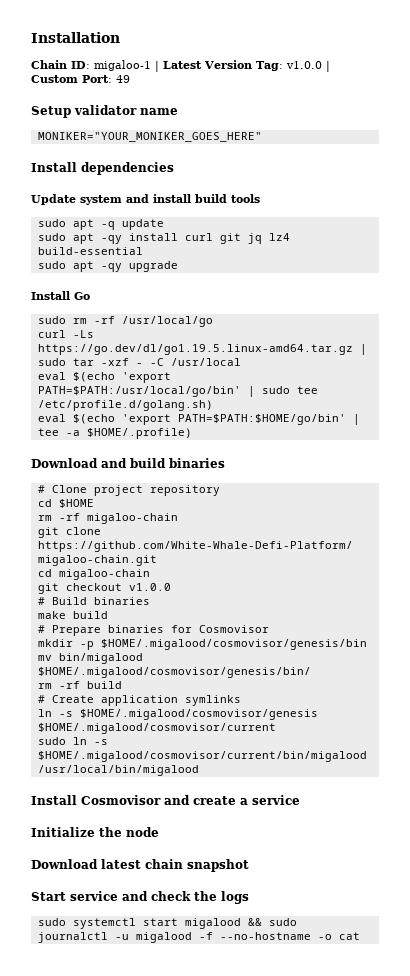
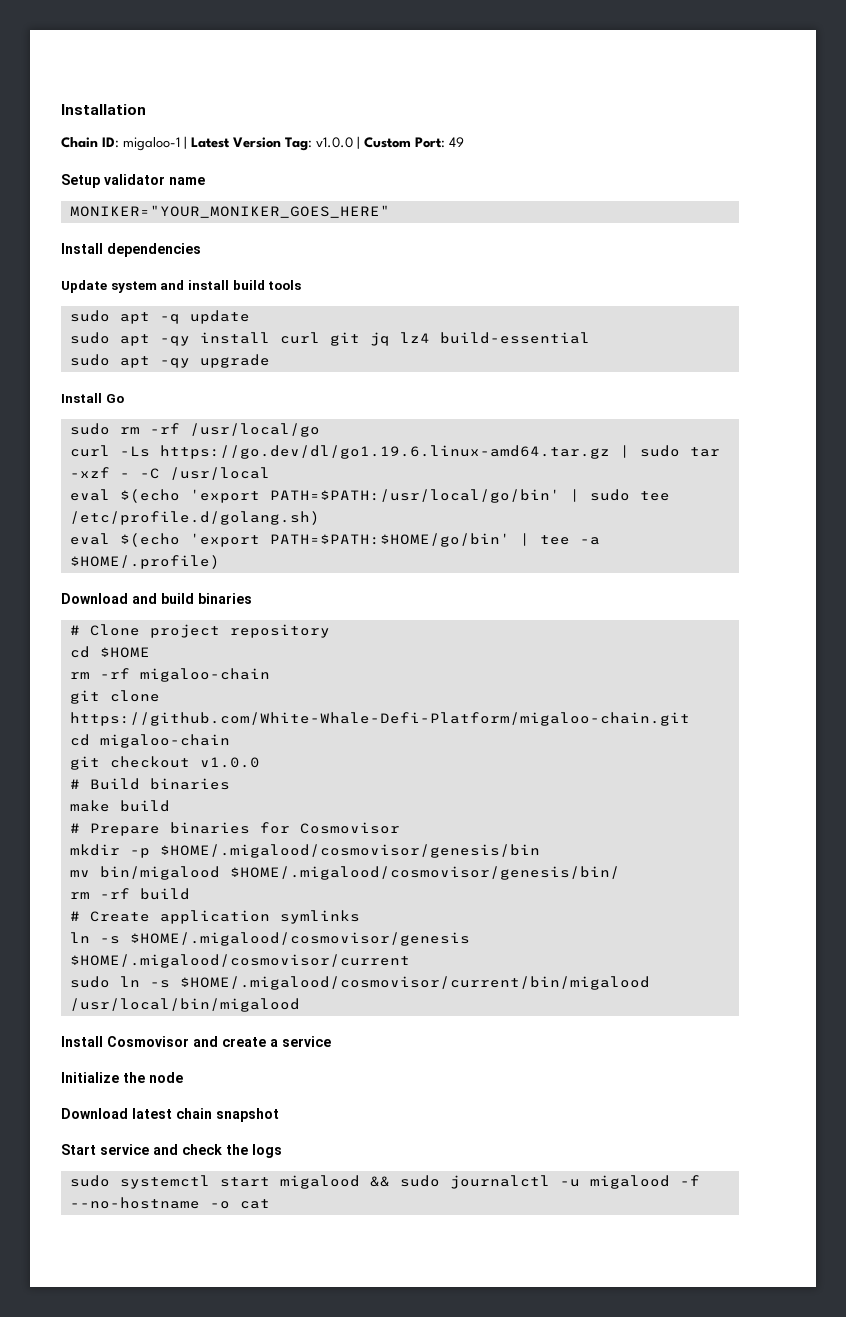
[37,344,353,355] https://go.dev/dl/go1.19.5.linux-amd64.tar.gz -> [159,445,610,459] https://go.dev/dl/go1.19.6.linux-amd64.tar.gz

